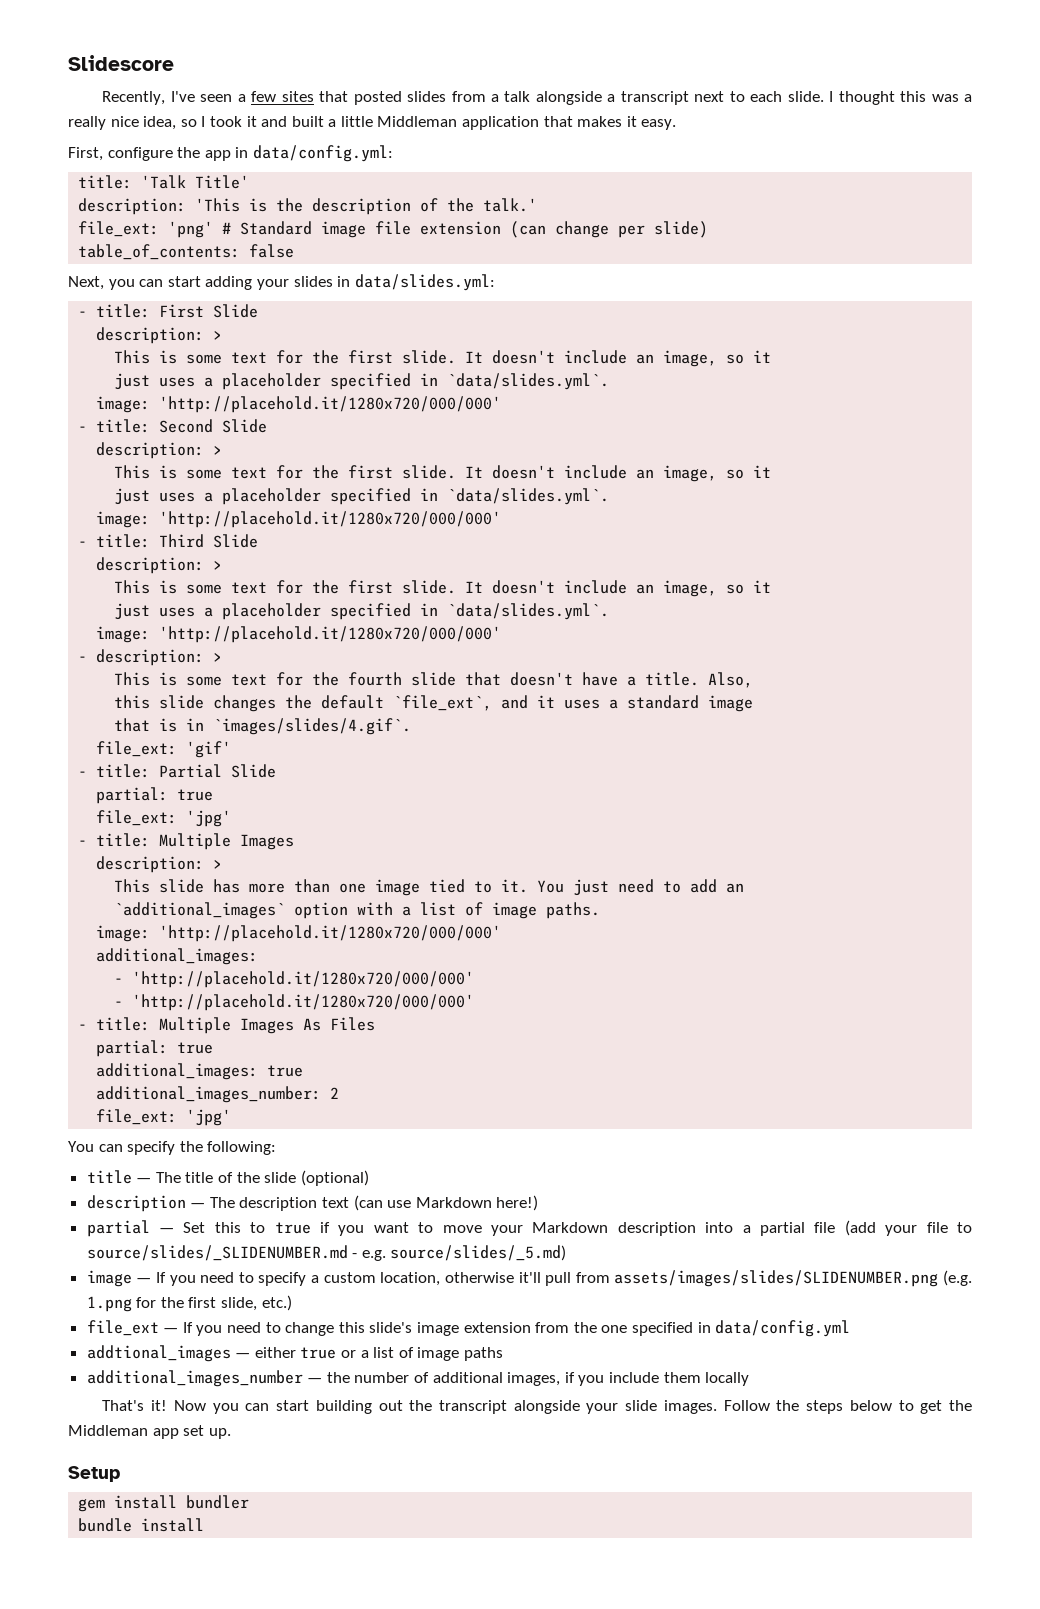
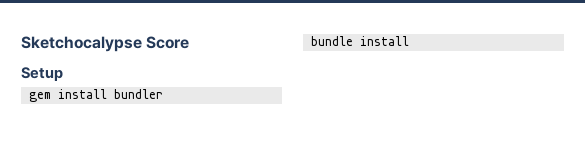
[68,55,174,71] [102,91,973,105] [68,116,677,130] [68,145,393,162] [78,175,250,189] [78,198,538,215] [78,221,709,238] [78,244,295,260] [68,274,495,291] [78,304,259,318] [96,327,223,344] [114,350,772,367] [114,373,610,390] [96,396,502,413] [78,419,268,433] [96,442,223,459] [114,465,772,482] [114,488,610,505] [96,511,502,528] [78,534,259,548] [96,557,223,574] [114,580,772,597] [114,603,610,620] [96,626,502,643] [78,649,223,666] [114,672,754,688] [114,695,754,712] [114,718,412,735] [96,741,232,758] [78,764,277,778] [96,787,214,804] [96,810,232,827] [78,833,295,850] [96,856,223,873] [114,879,745,896] [114,902,601,919] [96,925,502,942] [96,948,259,965] [114,971,475,988] [114,994,475,1011] [78,1017,376,1034] [96,1040,214,1057] [96,1063,304,1080] [96,1086,340,1103] [96,1109,232,1126] [68,1141,277,1155] [86,1170,369,1186] [86,1195,539,1212] [86,1220,973,1237] [86,1245,567,1261] [86,1270,972,1287] [86,1295,292,1312] [86,1320,851,1337] [86,1345,504,1362] [86,1370,750,1387] [102,1400,972,1414] [68,1425,231,1439] Slidescore // Recently, I've seen a few sites that posted slides from a talk alongside a transcript next to each slide. I thought this was a really nice idea, so I took it and built a little Middleman application that makes it easy. // First, configure the app in data/config.yml: // title: 'Talk Title' // description: 'This is the description of the talk.' // file_ext: 'png' # Standard image file extension (can change per slide) // table_of_contents: false // Next, you can start adding your slides in data/slides.yml: // - title: First Slide // description: > // This is some text for the first slide. It doesn't include an image, so it // just uses a placeholder specified in `data/slides.yml`. // image: 'http://placehold.it/1280x720/000/000' // - title: Second Slide // description: > // This is some text for the first slide. It doesn't include an image, so it // just uses a placeholder specified in `data/slides.yml`. // image: 'http://placehold.it/1280x720/000/000' // - title: Third Slide // description: > // This is some text for the first slide. It doesn't include an image, so it // just uses a placeholder specified in `data/slides.yml`. // image: 'http://placehold.it/1280x720/000/000' // - description: > // This is some text for the fourth slide that doesn't have a title. Also, // this slide changes the default `file_ext`, and it uses a standard image // that is in `images/slides/4.gif`. // file_ext: 'gif' // - title: Partial Slide // partial: true // file_ext: 'jpg' // - title: Multiple Images // description: > // This slide has more than one image tied to it. You just need to add an // `additional_images` option with a list of image paths. // image: 'http://placehold.it/1280x720/000/000' // additional_images: // - 'http://placehold.it/1280x720/000/000' // - 'http://placehold.it/1280x720/000/000' // - title: Multiple Images As Files // partial: true // additional_images: true // additional_images_number: 2 // file_ext: 'jpg' // You can specify the following: // title — The title of the slide (optional) // description — The description text (can use Markdown here!) // partial — Set this to true if you want to move your Markdown description into a partial file (add your file to source/slides/_SLIDENUMBER.md - e.g. source/slides/_5.md) // image — If you need to specify a custom location, otherwise it'll pull from assets/images/slides/SLIDENUMBER.png (e.g. 1.png for the first slide, etc.) // file_ext — If you need to change this slide's image extension from the one specified in data/config.yml // addtional_images — either true or a list of image paths // additional_images_number — the number of additional images, if you include them locally // That's it! Now you can start building out the transcript alongside your slide images. Follow the steps below to get the Middleman app set up. -> [21,36,190,52] Sketchocalypse Score

